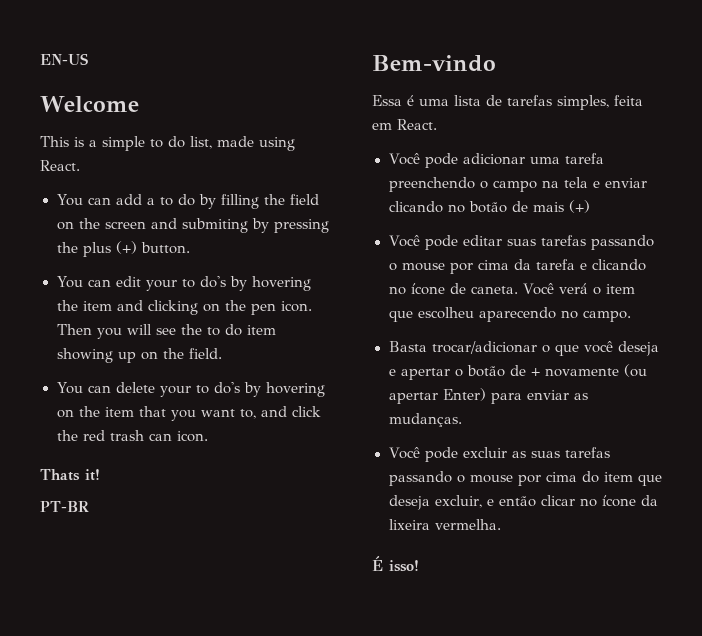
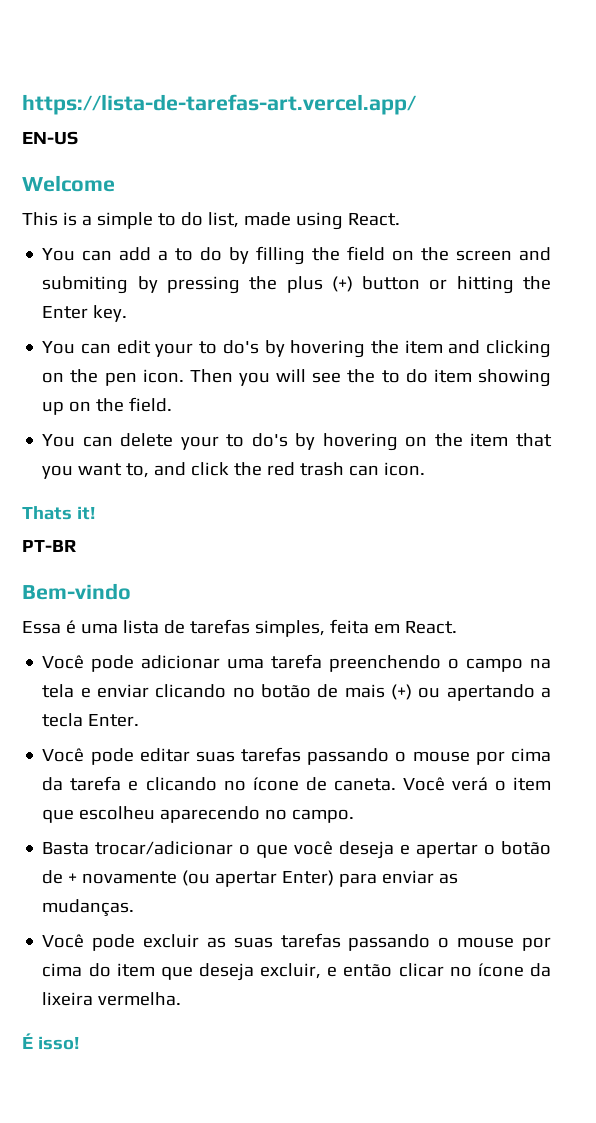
(40, 59) none -> [22,94,417,115] https://lista-de-tarefas-art.vercel.app/ //
[140,242,190,254] button. -> [362,276,551,294] [42,305,128,322] button or hitting the Enter key.
(590, 206) none -> [418,684,551,701] [42,713,140,727] ou apertando a tecla Enter.

